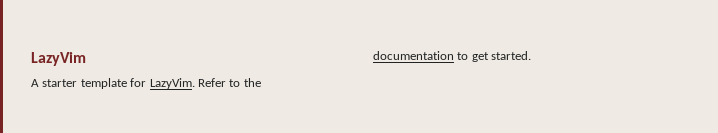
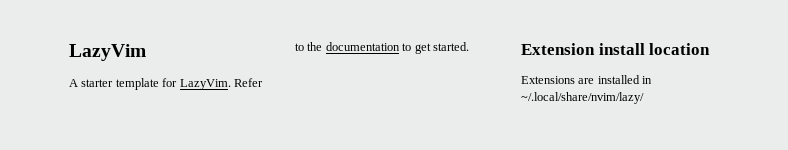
(532, 55) none -> [521,43,711,55] [521,75,653,84] [521,92,644,104] // Extension install location // Extensions are installed in ~/.local/share/nvim/lazy/

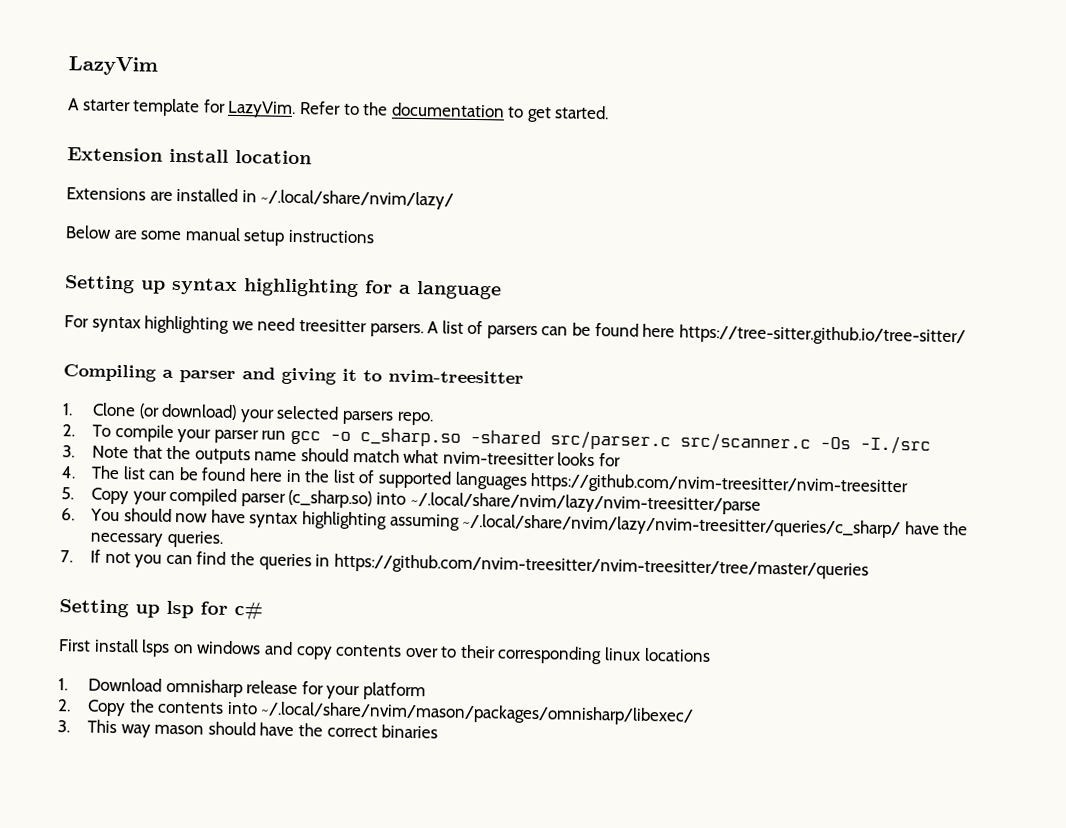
(644, 98) none -> [65,225,375,246] [64,275,502,300] [64,315,966,347] [63,364,524,385] [62,402,434,426] [62,423,931,455] [62,445,621,467] [61,465,909,497] [61,487,761,515] [61,508,969,539] [90,530,223,548] [60,549,869,580] [59,599,263,621] [58,638,711,665] [58,677,426,701] [57,699,695,726] [57,719,439,739] // Below are some manual setup instructions // Setting up syntax highlighting for a language // For syntax highlighting we need treesitter parsers. A list of parsers can be found here https://tree-sitter.github.io/tree-sitter/ // Compiling a parser and giving it to nvim-treesitter // 1. Clone (or download) your selected parsers repo. // 2. To compile your parser run gcc -o c_sharp.so -shared src/parser.c src/scanner.c -Os -I./src // 3. Note that the outputs name should match what nvim-treesitter looks for // 4. The list can be found here in the list of supported languages https://github.com/nvim-treesitter/nvim-treesitter // 5. Copy your compiled parser (c_sharp.so) into ~/.local/share/nvim/lazy/nvim-treesitter/parse // 6. You should now have syntax highlighting assuming ~/.local/share/nvim/lazy/nvim-treesitter/queries/c_sharp/ have the necessary queries. // 7. If not you can find the queries in https://github.com/nvim-treesitter/nvim-treesitter/tree/master/queries // Setting up lsp for c# // First install lsps on windows and copy contents over to their corresponding linux locations // 1. Download omnisharp release for your platform // 2. Copy the contents into ~/.local/share/nvim/mason/packages/omnisharp/libexec/ // 3. This way mason should have the correct binaries

